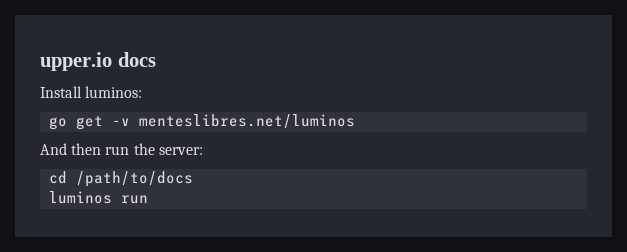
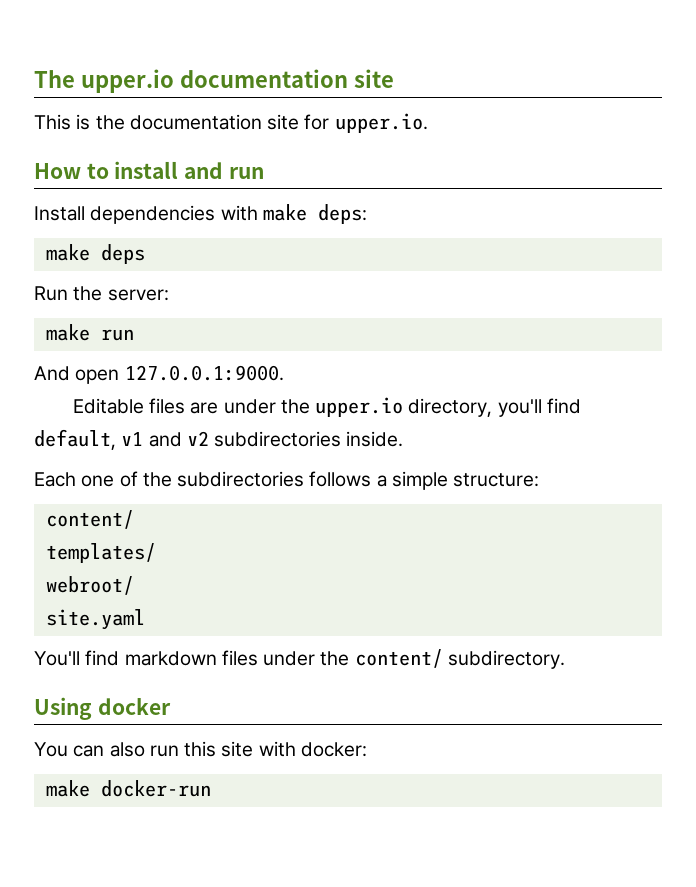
[40,52,156,71] [40,86,143,98] [49,114,356,130] [40,143,203,155] [49,171,194,187] [49,191,149,204] upper.io docs // Install luminos: // go get -v menteslibres.net/luminos // And then run the server: // cd /path/to/docs // luminos run -> [34,69,394,93] [34,113,428,133] [34,161,264,179] [34,204,367,224] [45,244,145,264] [34,286,169,301] [45,324,134,341] [34,365,284,384] [72,397,581,417] [34,429,404,450] [34,471,540,490] [45,510,134,529] [45,543,156,563] [45,576,134,595] [45,609,145,630] [34,649,565,669] [34,697,171,720] [34,741,367,757] [45,780,211,797] The upper.io documentation site // This is the documentation site for upper.io. // How to install and run // Install dependencies with make deps: // make deps // Run the server: // make run // And open 127.0.0.1:9000. // Editable files are under the upper.io directory, you'll find default, v1 and v2 subdirectories inside. // Each one of the subdirectories follows a simple structure: // content/ // templates/ // webroot/ // site.yaml // You'll find markdown files under the content/ subdirectory. // Using docker // You can also run this site with docker: // make docker-run

